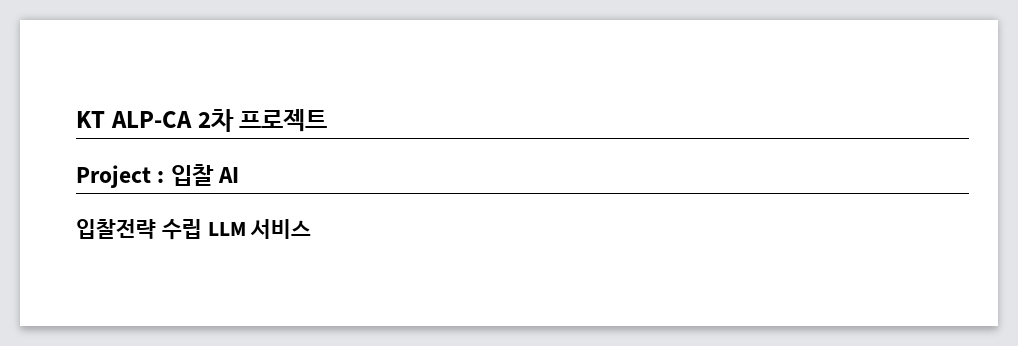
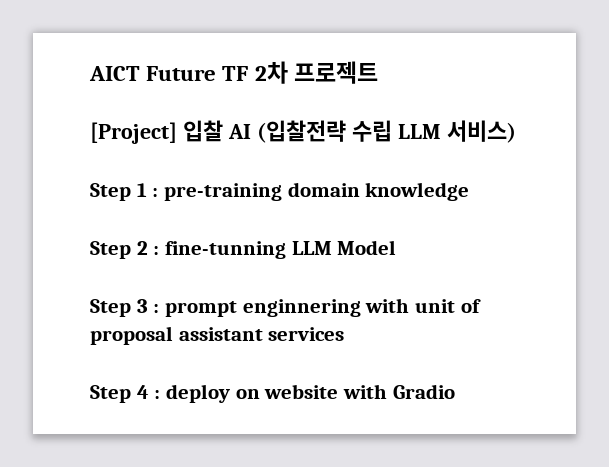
[76,111,192,128] KT ALP-CA -> [89,66,249,81] AICT Future TF
[76,165,165,188] Project : -> [90,122,177,144] [Project]
[76,219,156,239] // 입찰전략 -> [256,120,346,143] (입찰전략
[250,219,312,239] 서비스 -> [446,120,516,143] [90,182,470,201] [90,240,397,259] [90,298,481,317] [90,326,345,345] [90,384,455,403] 서비스) // Step 1 : pre-training domain knowledge // Step 2 : fine-tunning LLM Model // Step 3 : prompt enginnering with unit of proposal assistant services // Step 4 : deploy on website with Gradio

